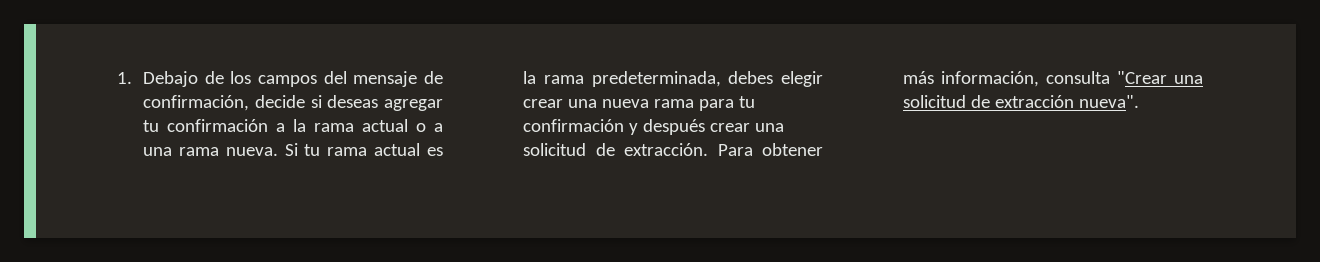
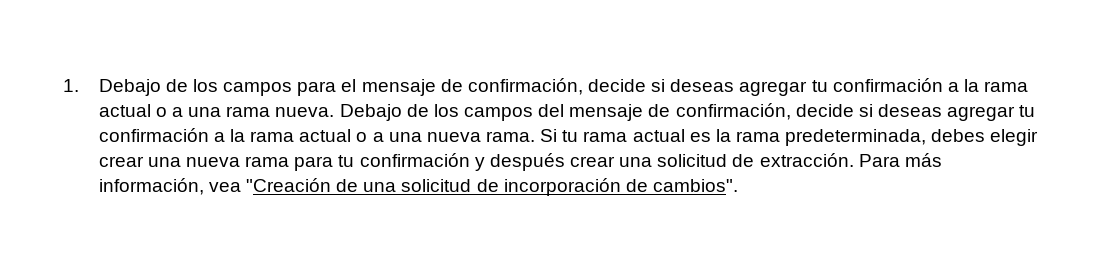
(318, 81) none -> [297,78,1029,96] [98,104,533,121] para el mensaje de confirmación, decide si deseas agregar tu confirmación a la rama actual o a una rama nueva. Debajo de los campos
[178,147,278,156] rama nueva. -> [426,131,535,142] nueva rama.
[762,143,823,156] obtener -> (900, 160) none
[1046,71,1203,84] [903,95,1140,108] consulta "Crear una solicitud de extracción nueva". -> [208,178,738,196] vea "Creación de una solicitud de incorporación de cambios".

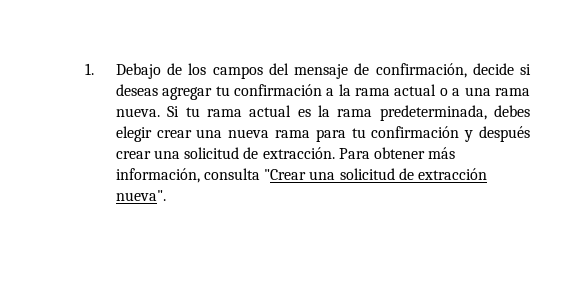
[297,78,1029,96] [98,104,533,121] para el mensaje de confirmación, decide si deseas agregar tu confirmación a la rama actual o a una rama nueva. Debajo de los campos -> (263, 72) none
[426,131,535,142] nueva rama. -> [495,88,530,96] [115,108,160,117] rama nueva.
(900, 160) none -> [373,147,425,159] obtener
[208,178,738,196] vea "Creación de una solicitud de incorporación de cambios". -> [204,168,487,180] [115,190,166,201] consulta "Crear una solicitud de extracción nueva".

